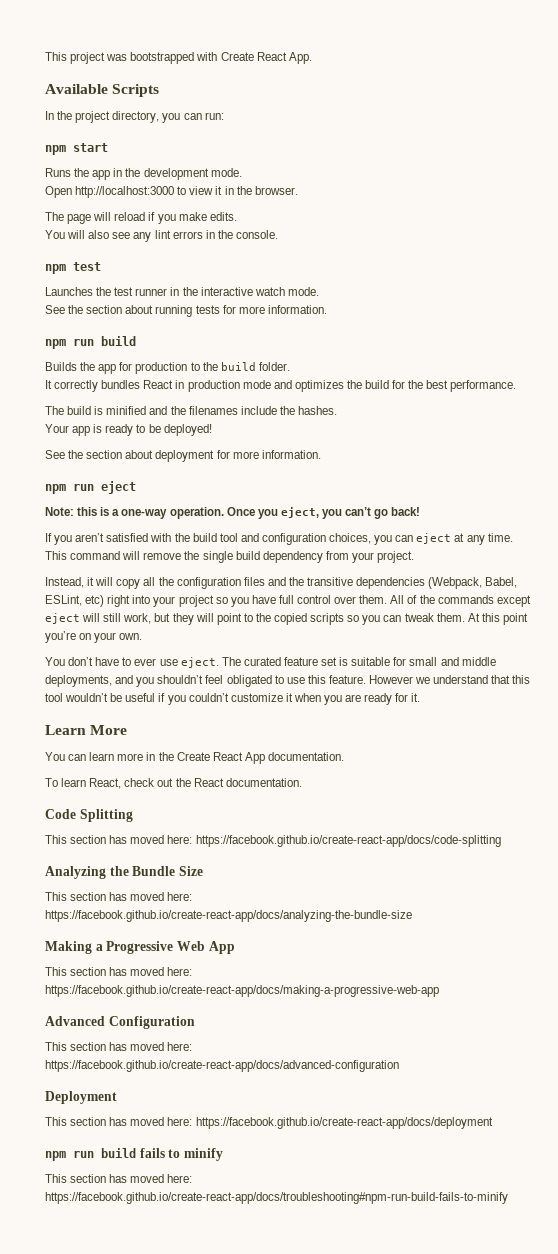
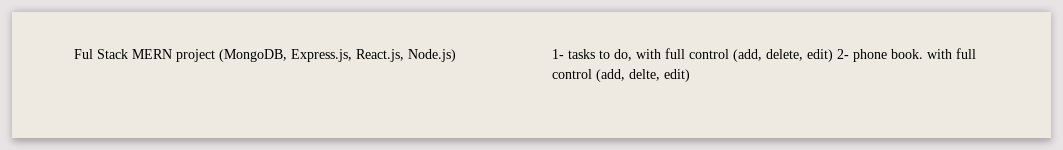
[45,52,312,64] [45,84,160,97] [45,111,224,123] [45,143,108,155] [45,168,242,180] [45,186,298,198] [45,212,237,224] [45,230,278,242] [45,262,101,274] [45,287,319,296] [45,305,327,317] [45,336,136,349] [45,362,290,374] [45,380,517,392] [45,406,337,415] [45,424,212,436] [45,450,321,462] [45,481,136,494] [45,507,421,519] [45,533,513,545] [45,551,415,563] [45,577,518,589] [45,595,531,607] [45,613,528,625] [45,631,143,643] [45,657,496,668] [45,675,531,687] [45,693,421,705] [45,725,128,735] [45,752,344,764] [45,778,302,789] [45,809,133,822] [45,835,501,847] [45,866,203,879] [45,892,193,901] [45,910,412,922] [45,941,235,954] [45,967,193,976] [45,985,439,997] [45,1016,195,1029] [45,1042,193,1051] [45,1060,399,1072] [45,1091,117,1104] [45,1117,493,1129] [45,1148,223,1161] [45,1174,193,1183] [45,1192,508,1204] This project was bootstrapped with Create React App. // Available Scripts // In the project directory, you can run: // npm start // Runs the app in the development mode. // Open http://localhost:3000 to view it in the browser. // The page will reload if you make edits. // You will also see any lint errors in the console. // npm test // Launches the test runner in the interactive watch mode. // See the section about running tests for more information. // npm run build // Builds the app for production to the build folder. // It correctly bundles React in production mode and optimizes the build for the best performance. // The build is minified and the filenames include the hashes. // Your app is ready to be deployed! // See the section about deployment for more information. // npm run eject // Note: this is a one-way operation. Once you eject, you can’t go back! // If you aren’t satisfied with the build tool and configuration choices, you can eject at any time. This command will remove the single build dependency from your project. // Instead, it will copy all the configuration files and the transitive dependencies (Webpack, Babel, ESLint, etc) right into your project so you have full control over them. All of the commands except eject will still work, but they will point to the copied scripts so you can tweak them. At this point you’re on your own. // You don’t have to ever use eject. The curated feature set is suitable for small and middle deployments, and you shouldn’t feel obligated to use this feature. However we understand that this tool wouldn’t be useful if you couldn’t customize it when you are ready for it. // Learn More // You can learn more in the Create React App documentation. // To learn React, check out the React documentation. // Code Splitting // This section has moved here: https://facebook.github.io/create-react-app/docs/code-splitting // Analyzing the Bundle Size // This section has moved here: https://facebook.github.io/create-react-app/docs/analyzing-the-bundle-size // Making a Progressive Web App // This section has moved here: https://facebook.github.io/create-react-app/docs/making-a-progressive-web-app // Advanced Configuration // This section has moved here: https://facebook.github.io/create-react-app/docs/advanced-configuration // Deployment // This section has moved here: https://facebook.github.io/create-react-app/docs/deployment // npm run build fails to minify // This section has moved here: https://facebook.github.io/create-react-app/docs/troubleshooting#npm-run-build-fails-to-minify -> [74,49,456,62] [552,48,976,62] [552,69,690,82] Ful Stack MERN project (MongoDB, Express.js, React.js, Node.js) // 1- tasks to do, with full control (add, delete, edit) 2- phone book. with full control (add, delte, edit)

